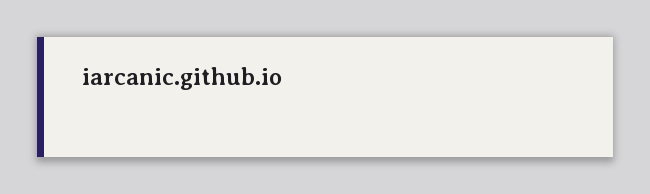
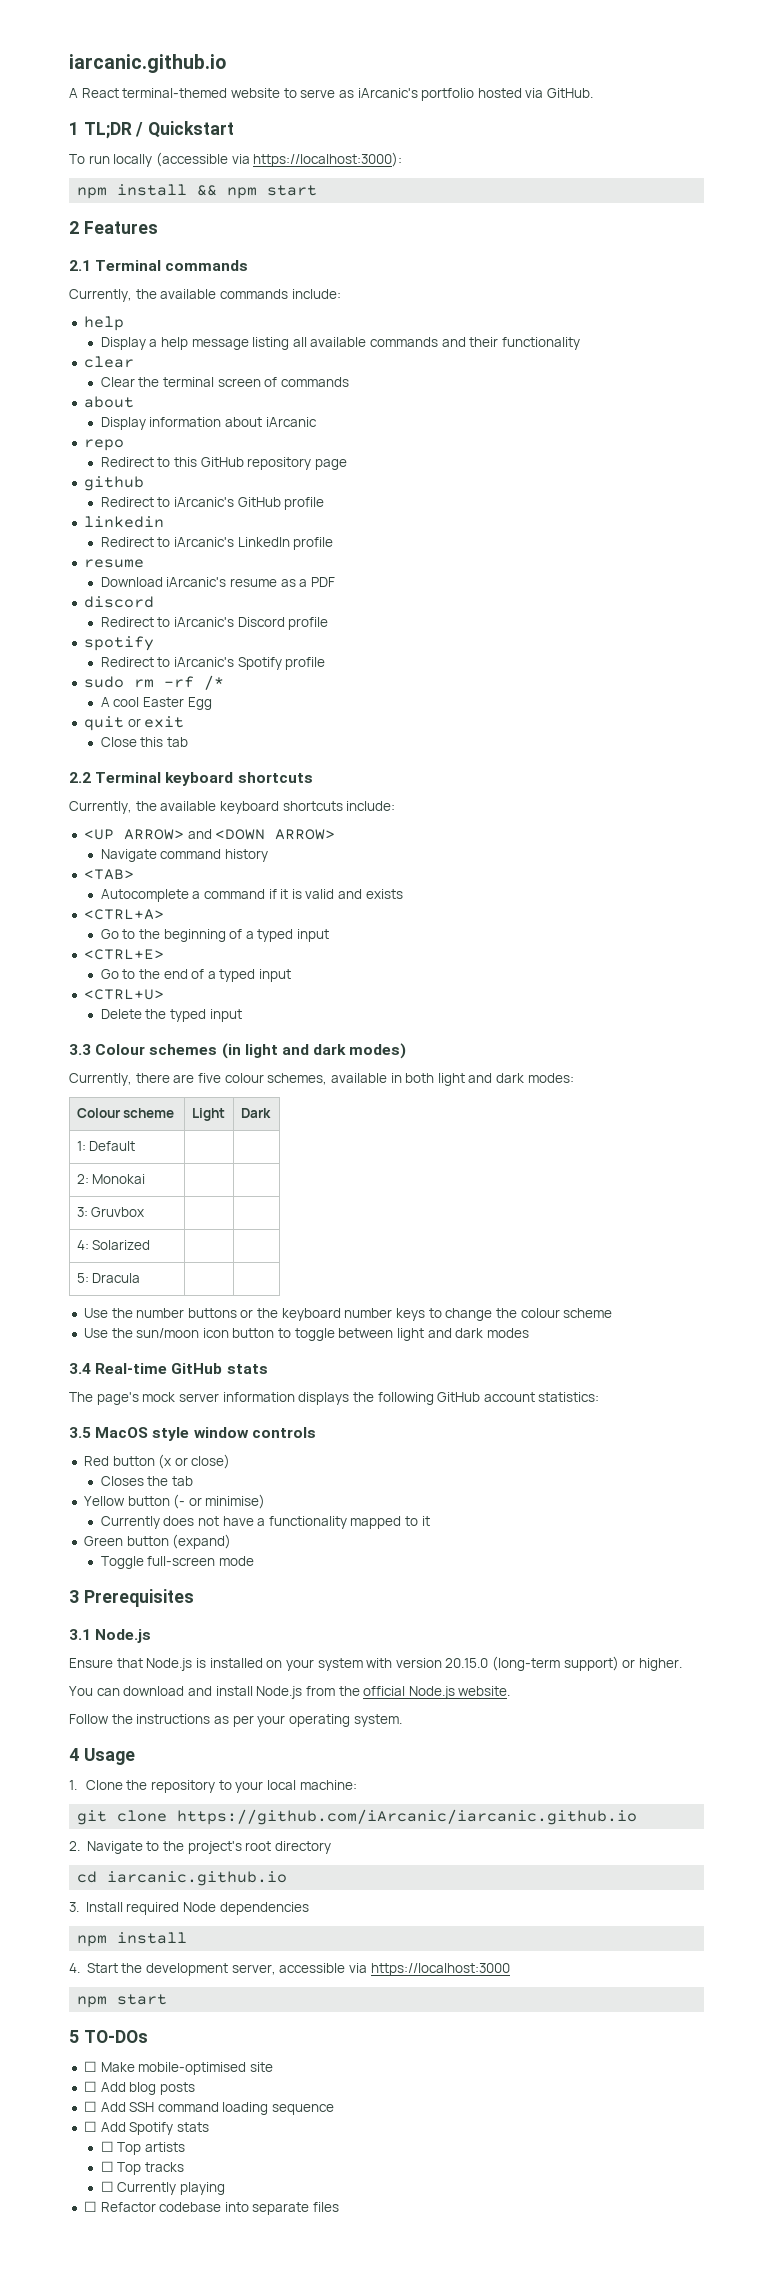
[82,67,282,90] iarcanic.github.io -> [69,54,226,73] [69,88,594,101] [69,121,235,139] [69,152,403,167] [77,184,318,199] [69,221,158,234] [69,260,249,271] [69,289,341,302] [83,316,124,331] [100,337,581,350] [83,356,134,368] [100,377,349,387] [83,396,134,408] [100,417,317,430] [83,439,124,451] [100,457,347,470] [83,476,144,491] [100,497,325,510] [83,516,164,528] [100,537,334,550] [83,559,144,568] [100,577,335,587] [83,596,154,608] [100,617,329,630] [83,636,154,651] [100,657,326,670] [83,675,224,690] [100,697,212,710] [83,716,185,731] [100,737,188,747] [69,772,313,786] [69,801,396,814] [83,829,336,840] [100,849,268,862] [83,869,134,880] [100,889,403,902] [83,909,164,920] [100,929,330,942] [83,949,164,960] [100,969,292,982] [83,989,164,1000] [100,1009,242,1022] [69,1043,407,1059] [69,1073,574,1086] [76,1108,175,1118] [191,1108,225,1121] [240,1108,271,1118] [76,1141,136,1151] [76,1174,146,1184] [76,1207,145,1217] [76,1240,151,1250] [76,1273,141,1283] [83,1308,613,1321] [83,1328,529,1341] [69,1363,268,1374] [69,1392,600,1405] [69,1427,316,1441] [83,1454,231,1469] [100,1476,193,1486] [83,1494,266,1509] [100,1516,430,1529] [83,1534,232,1549] [100,1556,254,1569] [69,1589,194,1607] [69,1629,152,1643] [69,1656,683,1671] [69,1686,511,1699] [69,1714,402,1727] [69,1748,135,1765] [69,1780,357,1793] [77,1809,638,1825] [69,1841,331,1854] [77,1871,288,1886] [69,1902,309,1915] [77,1932,188,1947] [69,1963,510,1976] [77,1994,168,2008] [69,2030,148,2043] [83,2061,273,2075] [83,2081,195,2095] [83,2101,335,2115] [83,2121,209,2135] [100,2141,185,2155] [100,2161,184,2175] [100,2181,225,2195] [83,2201,340,2215] iarcanic.github.io // A React terminal-themed website to serve as iArcanic's portfolio hosted via GitHub. // 1 TL;DR / Quickstart // To run locally (accessible via https://localhost:3000): // npm install && npm start // 2 Features // 2.1 Terminal commands // Currently, the available commands include: // help // Display a help message listing all available commands and their functionality // clear // Clear the terminal screen of commands // about // Display information about iArcanic // repo // Redirect to this GitHub repository page // github // Redirect to iArcanic's GitHub profile // linkedin // Redirect to iArcanic's LinkedIn profile // resume // Download iArcanic's resume as a PDF // discord // Redirect to iArcanic's Discord profile // spotify // Redirect to iArcanic's Spotify profile // sudo rm -rf /* // A cool Easter Egg // quit or exit // Close this tab // 2.2 Terminal keyboard shortcuts // Currently, the available keyboard shortcuts include: // <UP ARROW> and <DOWN ARROW> // Navigate command history // <TAB> // Autocomplete a command if it is valid and exists // <CTRL+A> // Go to the beginning of a typed input // <CTRL+E> // Go to the end of a typed input // <CTRL+U> // Delete the typed input // 3.3 Colour schemes (in light and dark modes) // Currently, there are five colour schemes, available in both light and dark modes: // Colour scheme | Light | Dark // 1: Default | | // 2: Monokai | | // 3: Gruvbox | | // 4: Solarized | | // 5: Dracula | | // Use the number buttons or the keyboard number keys to change the colour scheme // Use the sun/moon icon button to toggle between light and dark modes // 3.4 Real-time GitHub stats // The page's mock server information displays the following GitHub account statistics: // 3.5 MacOS style window controls // Red button (x or close) // Closes the tab // Yellow button (- or minimise) // Currently does not have a functionality mapped to it // Green button (expand) // Toggle full-screen mode // 3 Prerequisites // 3.1 Node.js // Ensure that Node.js is installed on your system with version 20.15.0 (long-term support) or higher. // You can download and install Node.js from the official Node.js website. // Follow the instructions as per your operating system. // 4 Usage // 1. Clone the repository to your local machine: // git clone https://github.com/iArcanic/iarcanic.github.io // 2. Navigate to the project's root directory // cd iarcanic.github.io // 3. Install required Node dependencies // npm install // 4. Start the development server, accessible via https://localhost:3000 // npm start // 5 TO-DOs // ☐ Make mobile-optimised site // ☐ Add blog posts // ☐ Add SSH command loading sequence // ☐ Add Spotify stats // ☐ Top artists // ☐ Top tracks // ☐ Currently playing // ☐ Refactor codebase into separate files

